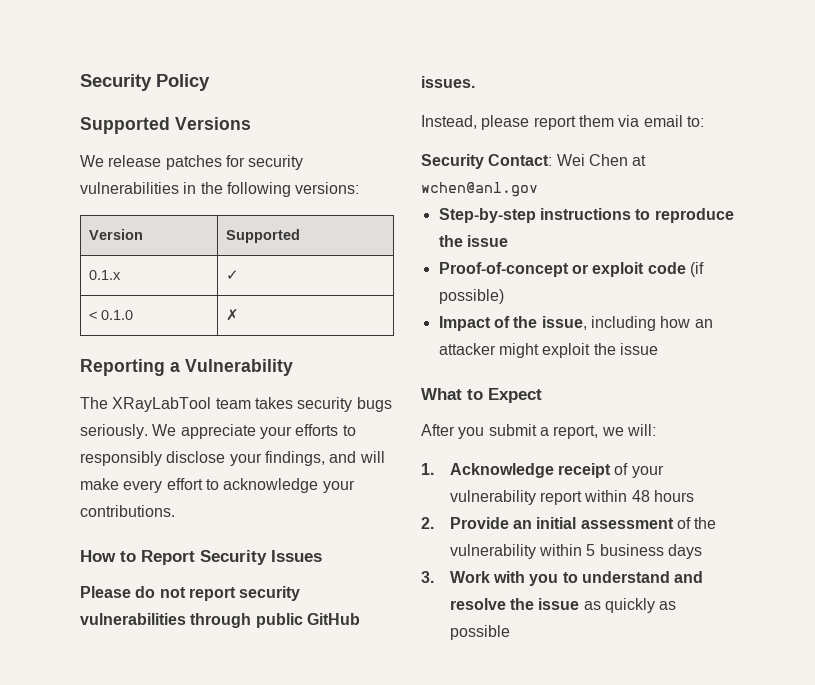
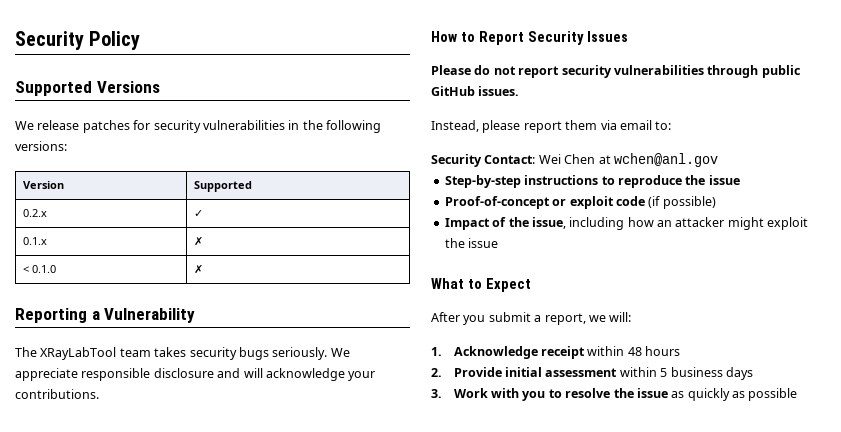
(300, 236) none -> [23,209,48,217] [194,210,204,217] // 0.2.x | ✓
[225,270,239,280] ✓ -> [194,236,204,246] ✗
[259,424,356,439] [80,451,385,466] [80,478,219,493] your efforts to responsibly disclose your findings, and will make every effort to -> [81,368,263,381] responsible disclosure and will
[614,463,664,478] [449,490,583,505] of your vulnerability report -> (586, 352) none
[513,520,533,529] an -> (502, 372) none
[677,517,717,529] [449,544,536,559] of the vulnerability -> (618, 372) none
[582,571,704,583] understand and -> (562, 393) none

